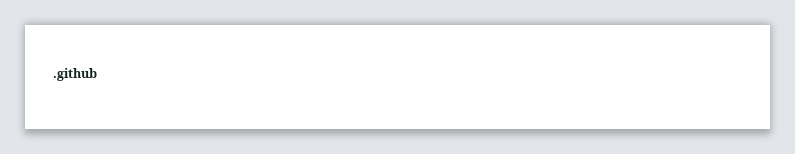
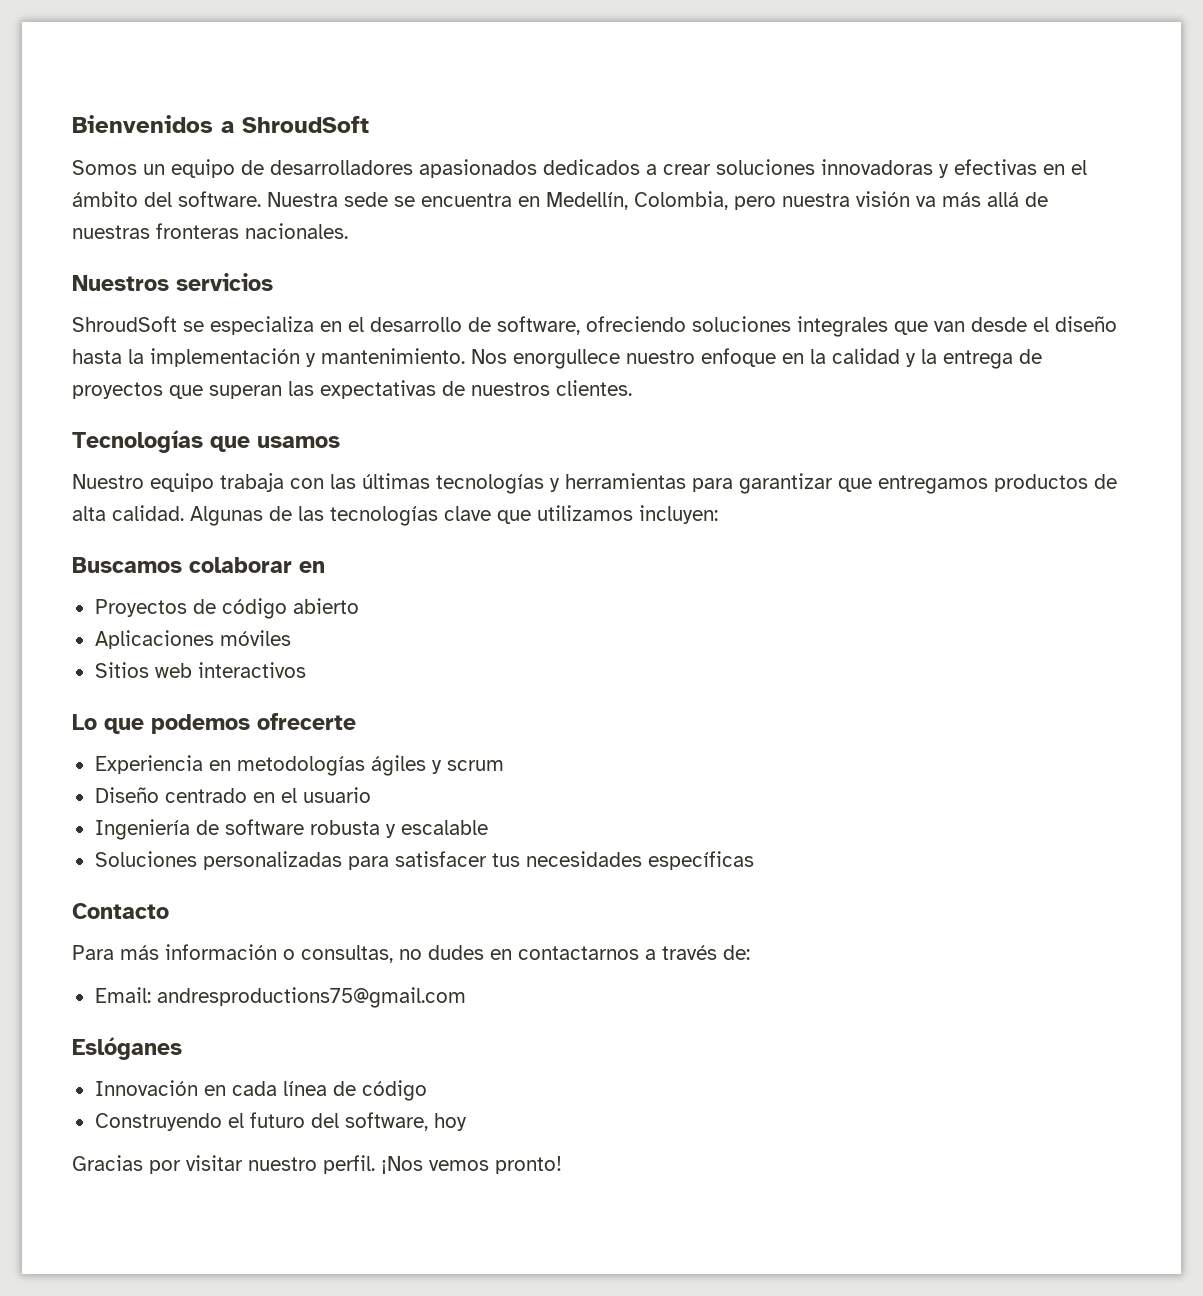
[53,68,97,81] .github -> [72,115,369,133] [72,159,1087,178] [72,191,1048,210] [72,223,348,239] [72,273,273,291] [72,316,1117,337] [72,348,1042,369] [72,380,632,399] [72,430,340,453] [72,473,1117,494] [72,505,718,526] [72,557,325,573] [94,598,359,619] [94,630,291,649] [94,662,306,678] [72,713,356,734] [94,755,504,776] [94,787,371,803] [94,819,488,840] [94,851,754,870] [72,903,169,919] [72,944,750,963] [94,987,466,1008] [72,1037,182,1060] [94,1080,427,1101] [94,1112,467,1131] [72,1155,562,1174] Bienvenidos a ShroudSoft // Somos un equipo de desarrolladores apasionados dedicados a crear soluciones innovadoras y efectivas en el ámbito del software. Nuestra sede se encuentra en Medellín, Colombia, pero nuestra visión va más allá de nuestras fronteras nacionales. // Nuestros servicios // ShroudSoft se especializa en el desarrollo de software, ofreciendo soluciones integrales que van desde el diseño hasta la implementación y mantenimiento. Nos enorgullece nuestro enfoque en la calidad y la entrega de proyectos que superan las expectativas de nuestros clientes. // Tecnologías que usamos // Nuestro equipo trabaja con las últimas tecnologías y herramientas para garantizar que entregamos productos de alta calidad. Algunas de las tecnologías clave que utilizamos incluyen: // Buscamos colaborar en // Proyectos de código abierto // Aplicaciones móviles // Sitios web interactivos // Lo que podemos ofrecerte // Experiencia en metodologías ágiles y scrum // Diseño centrado en el usuario // Ingeniería de software robusta y escalable // Soluciones personalizadas para satisfacer tus necesidades específicas // Contacto // Para más información o consultas, no dudes en contactarnos a través de: // Email: andresproductions75@gmail.com // Eslóganes // Innovación en cada línea de código // Construyendo el futuro del software, hoy // Gracias por visitar nuestro perfil. ¡Nos vemos pronto!

